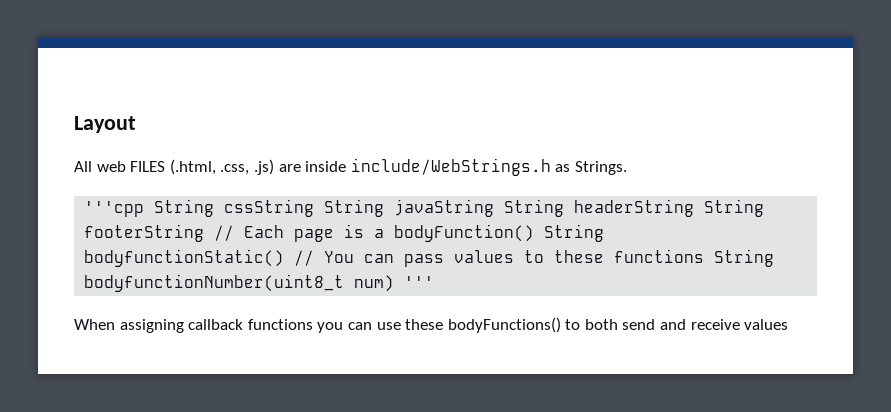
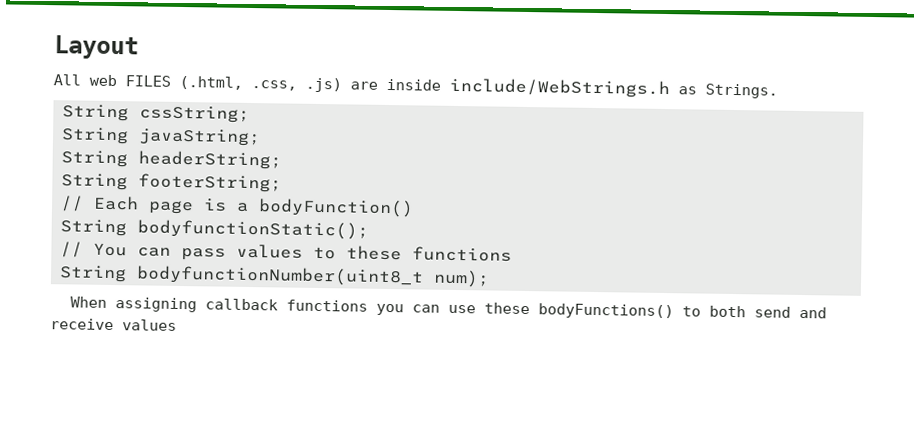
[84,199,765,217] [84,224,205,242] '''cpp String cssString String javaString String headerString String footerString -> [62,104,250,123] [61,127,261,147] [61,150,282,170] [61,173,282,193] String cssString; // String javaString; // String headerString; // String footerString; //
[544,224,605,242] [84,249,285,267] String bodyfunctionStatic() -> [60,219,369,240] // String bodyfunctionStatic(); //
(705, 256) none -> (512, 254) //
[354,275,435,292] num) ''' -> [433,269,490,288] num);

